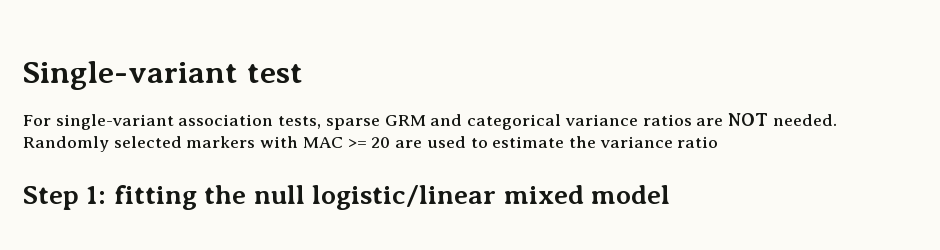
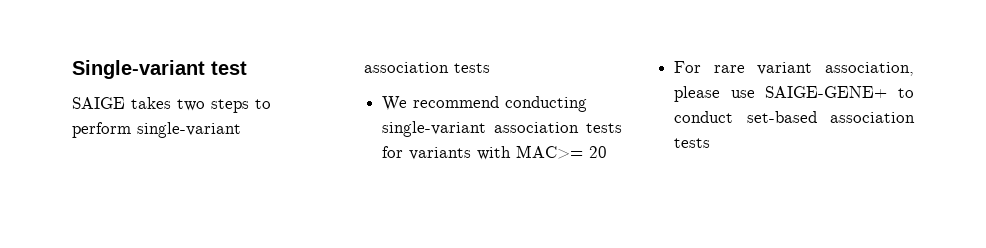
[23,113,837,130] [23,136,719,152] [23,185,670,210] For single-variant association tests, sparse GRM and categorical variance ratios are NOT needed. Randomly selected markers with MAC >= 20 are used to estimate the variance ratio // Step 1: fitting the null logistic/linear mixed model -> [72,97,271,113] [72,122,241,138] [364,62,490,73] [382,96,588,112] [382,121,622,137] [382,145,608,160] [674,61,914,76] [674,86,914,102] [674,111,915,123] [674,138,711,148] SAIGE takes two steps to perform single-variant association tests // We recommend conducting single-variant association tests for variants with MAC>= 20 // For rare variant association, please use SAIGE-GENE+ to conduct set-based association tests

